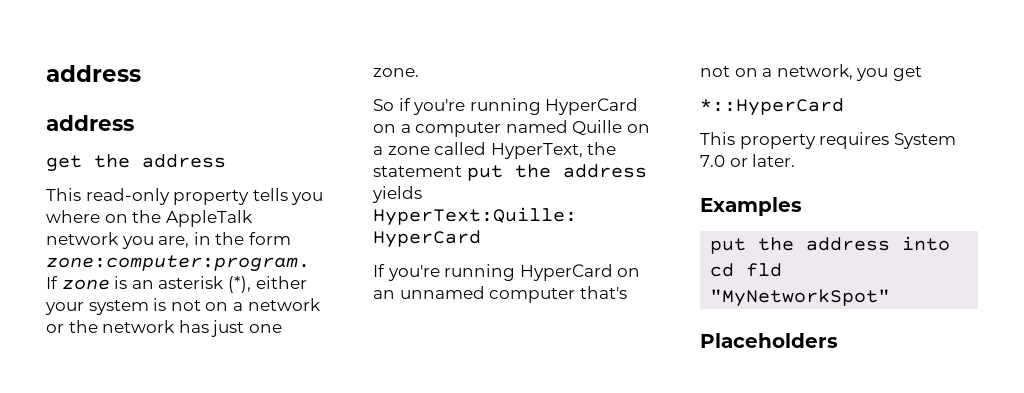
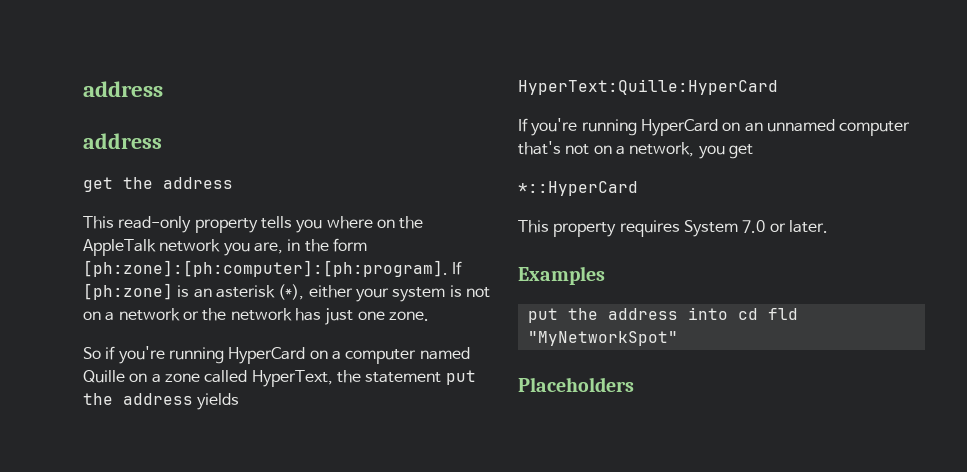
[46,255,310,272] [46,276,110,290] zone:computer:program. If zone -> [83,260,463,277] [83,283,173,300] [ph:zone]:[ph:computer]:[ph:program]. If [ph:zone]

